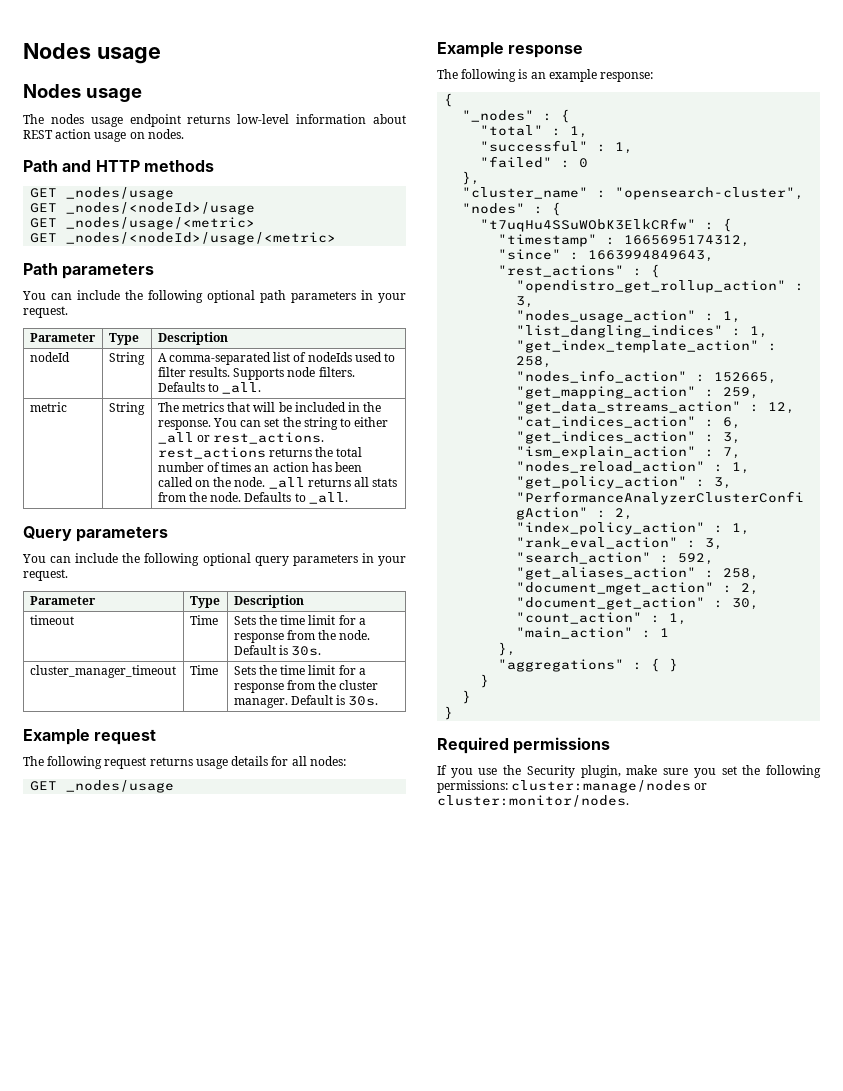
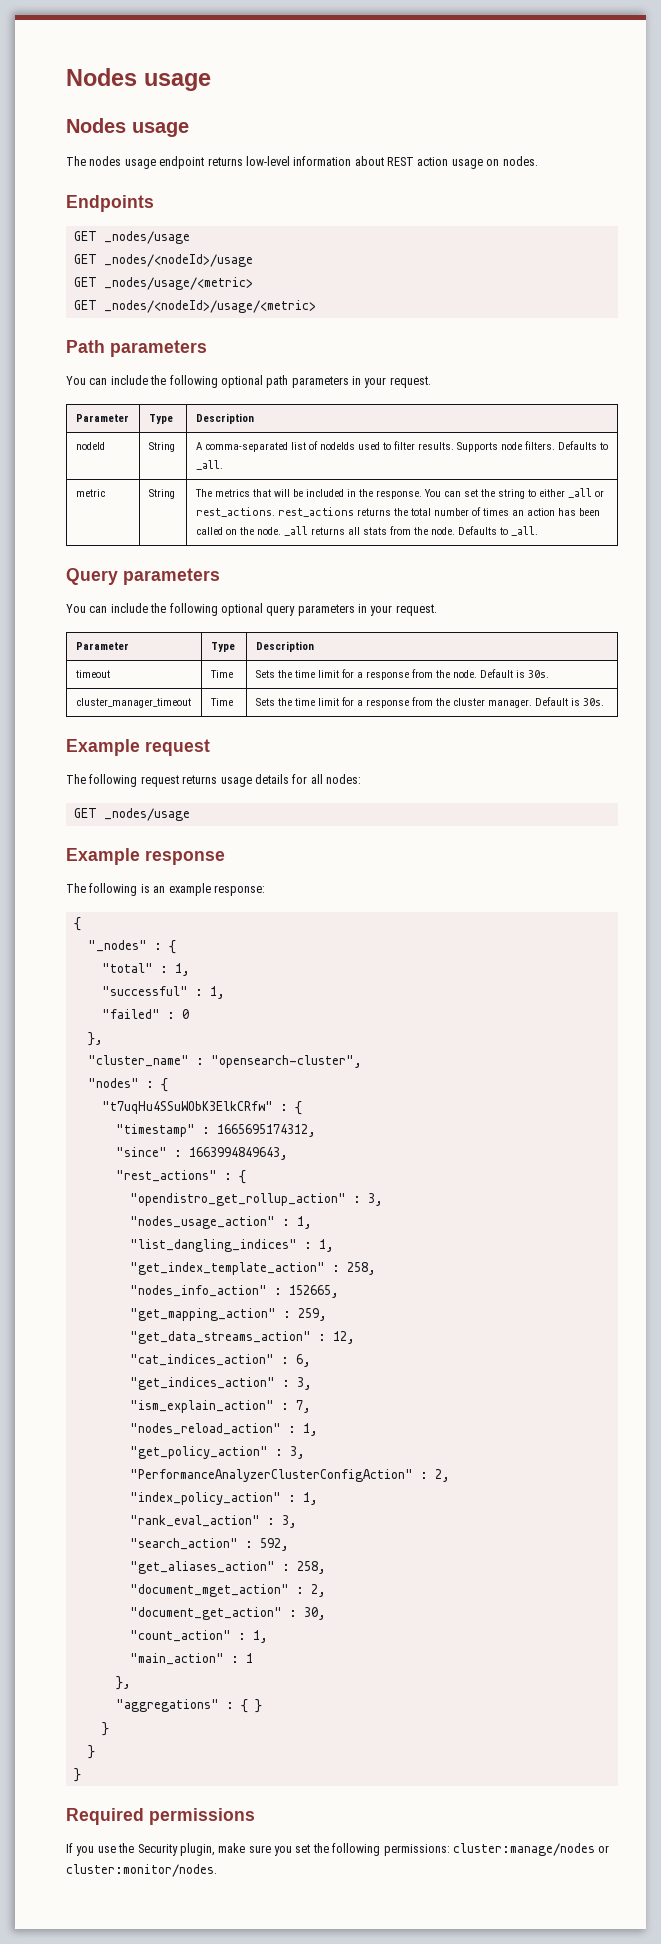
[23,160,214,172] Path and HTTP methods -> [66,195,154,212] Endpoints

